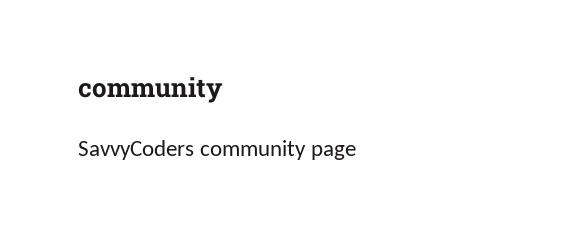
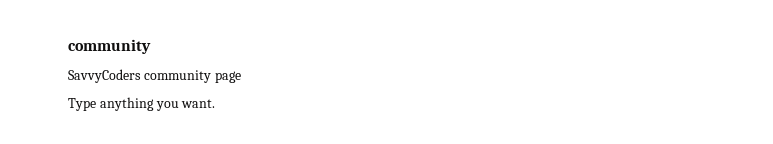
(357, 152) none -> [68,97,216,111] // Type anything you want.

